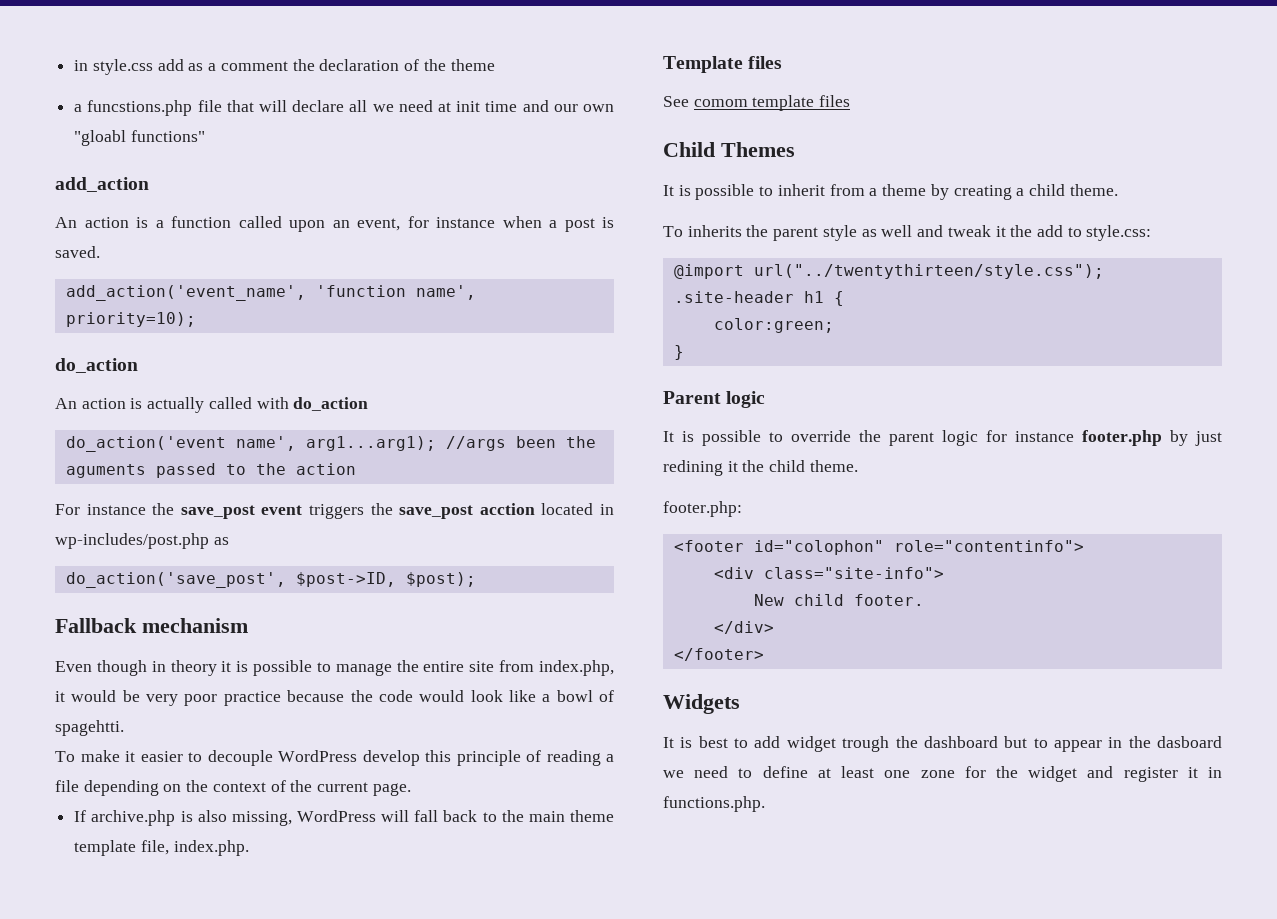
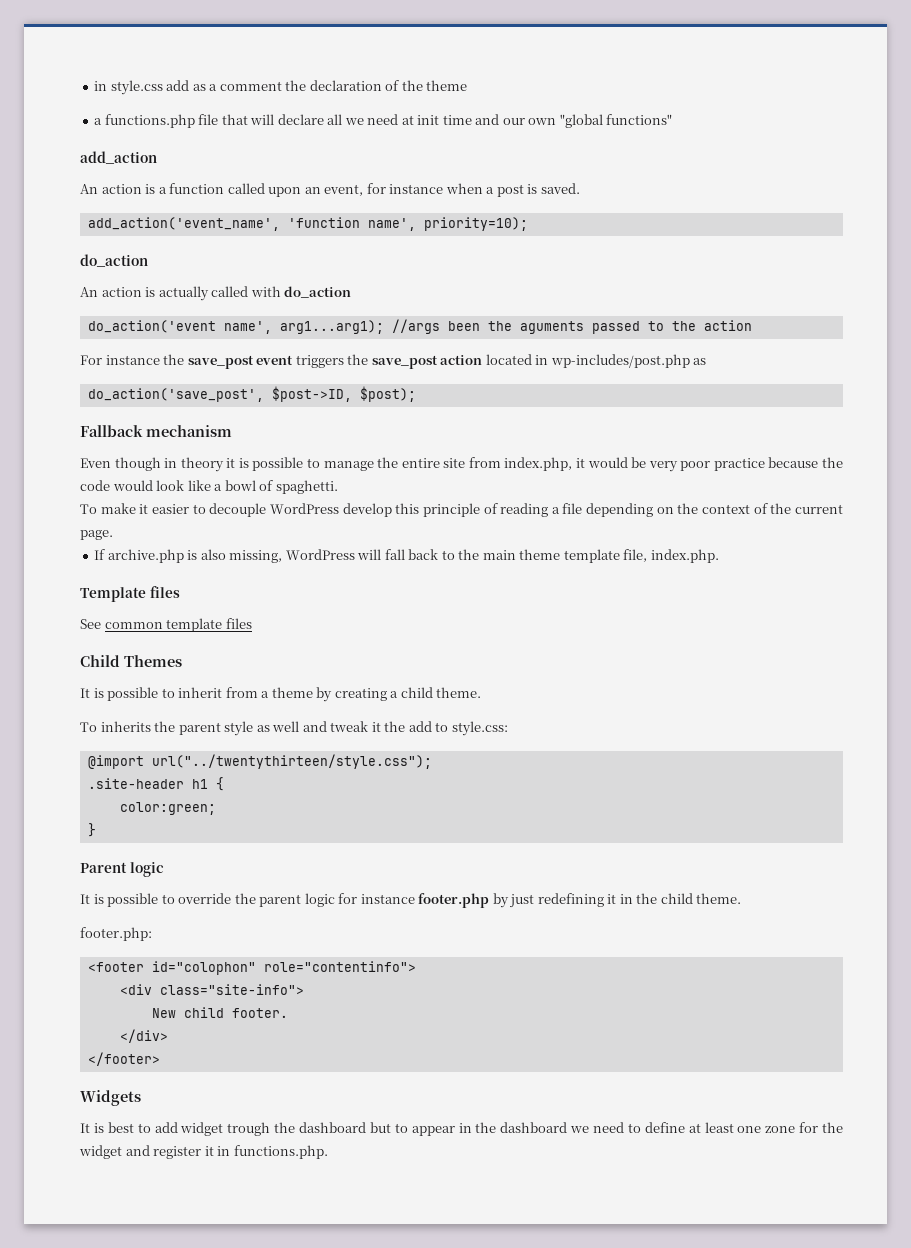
[87,100,193,116] funcstions.php -> [104,114,195,128] functions.php
[74,130,127,146] "gloabl -> [559,114,603,128] "global
[479,503,535,515] acction -> [440,355,483,365] action
[55,720,124,736] spagehtti. -> [275,480,338,494] spaghetti.
[693,99,748,107] comom -> [104,622,163,629] common
[663,460,738,476] redining it -> [537,893,633,907] redefining it in
[1157,736,1222,748] dasboard -> [500,1122,568,1133] dashboard

